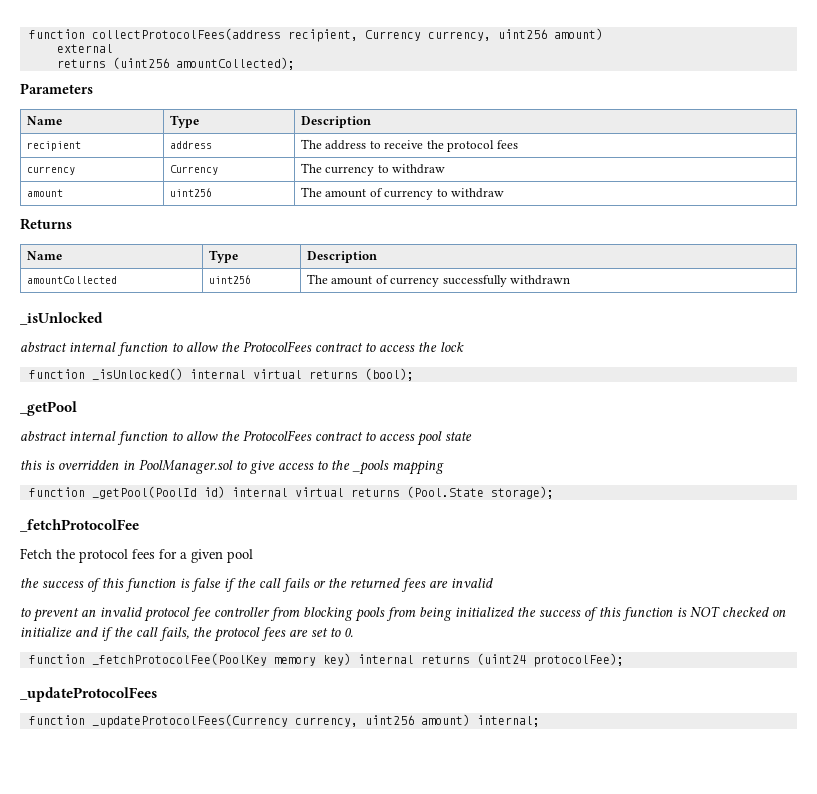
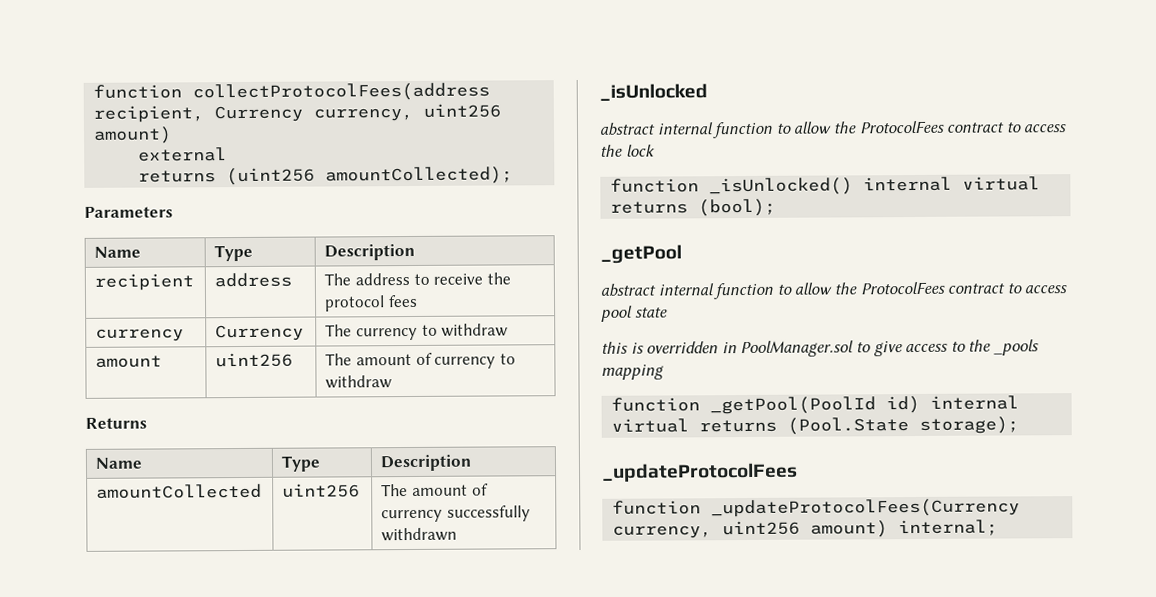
[20,519,139,532] [20,548,253,563] [20,578,493,592] [20,606,786,622] [20,627,353,642] [28,653,624,667] // _fetchProtocolFee // Fetch the protocol fees for a given pool // the success of this function is false if the call fails or the returned fees are invalid // to prevent an invalid protocol fee controller from blocking pools from being initialized the success of this function is NOT checked on initialize and if the call fails, the protocol fees are set to 0. // function _fetchProtocolFee(PoolKey memory key) internal returns (uint24 protocolFee); -> (1020, 425) none

